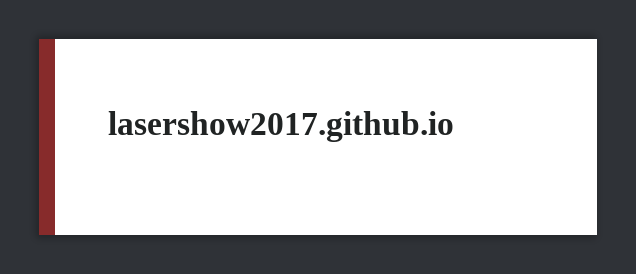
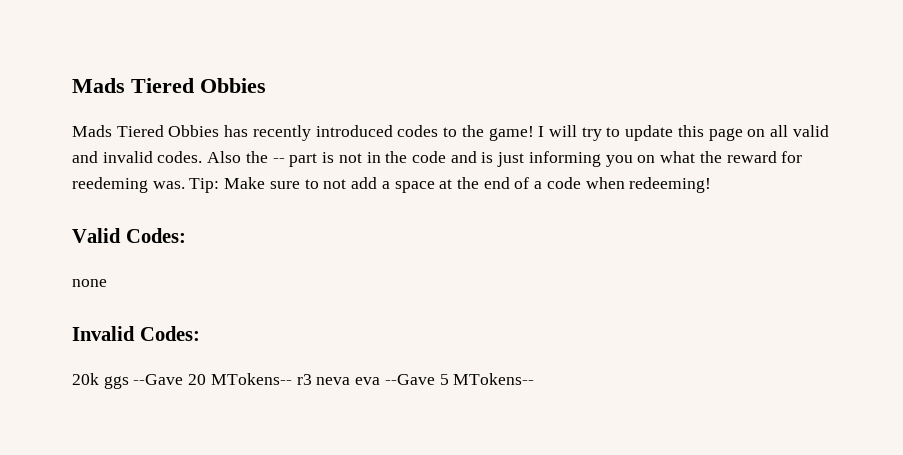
[108,111,454,142] lasershow2017.github.io -> [72,78,266,93] [72,125,829,141] [72,151,803,167] [72,177,712,193] [72,228,186,243] [72,279,107,287] [72,326,200,341] [72,373,535,389] Mads Tiered Obbies // Mads Tiered Obbies has recently introduced codes to the game! I will try to update this page on all valid and invalid codes. Also the -- part is not in the code and is just informing you on what the reward for reedeming was. Tip: Make sure to not add a space at the end of a code when redeeming! // Valid Codes: // none // Invalid Codes: // 20k ggs --Gave 20 MTokens-- r3 neva eva --Gave 5 MTokens--

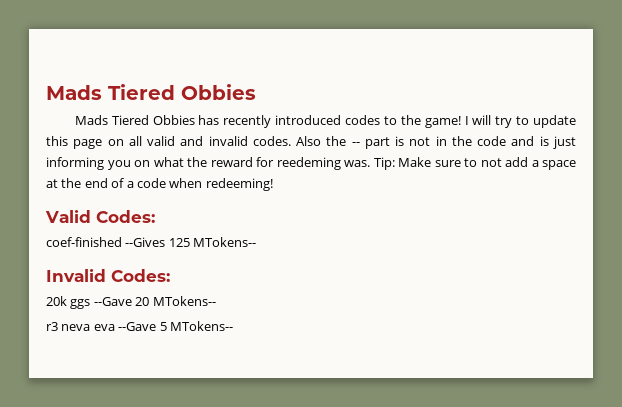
[72,279,107,287] // none -> [46,237,257,247] // coef-finished --Gives 125 MTokens--
(292, 379) none -> (216, 301) //

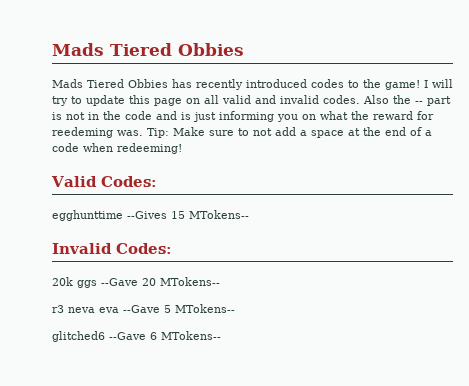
[46,237,190,247] coef-finished --Gives 125 -> [52,210,185,221] egghunttime --Gives 15
(233, 326) none -> [52,331,221,342] // glitched6 --Gave 6 MTokens--

